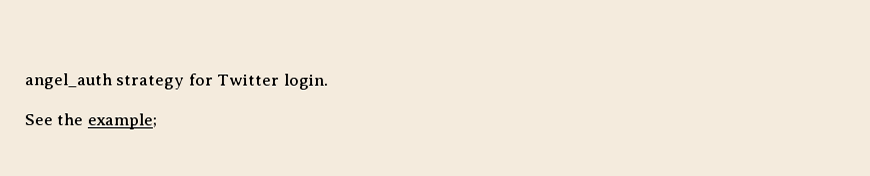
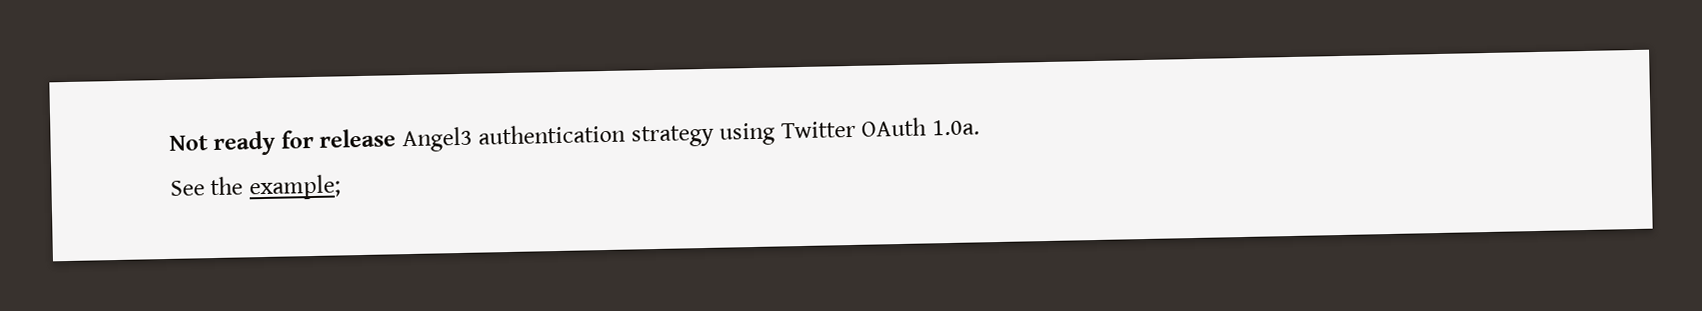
[24,73,329,90] angel_auth strategy for Twitter login. -> [169,117,980,157] Not ready for release Angel3 authentication strategy using Twitter OAuth 1.0a.

